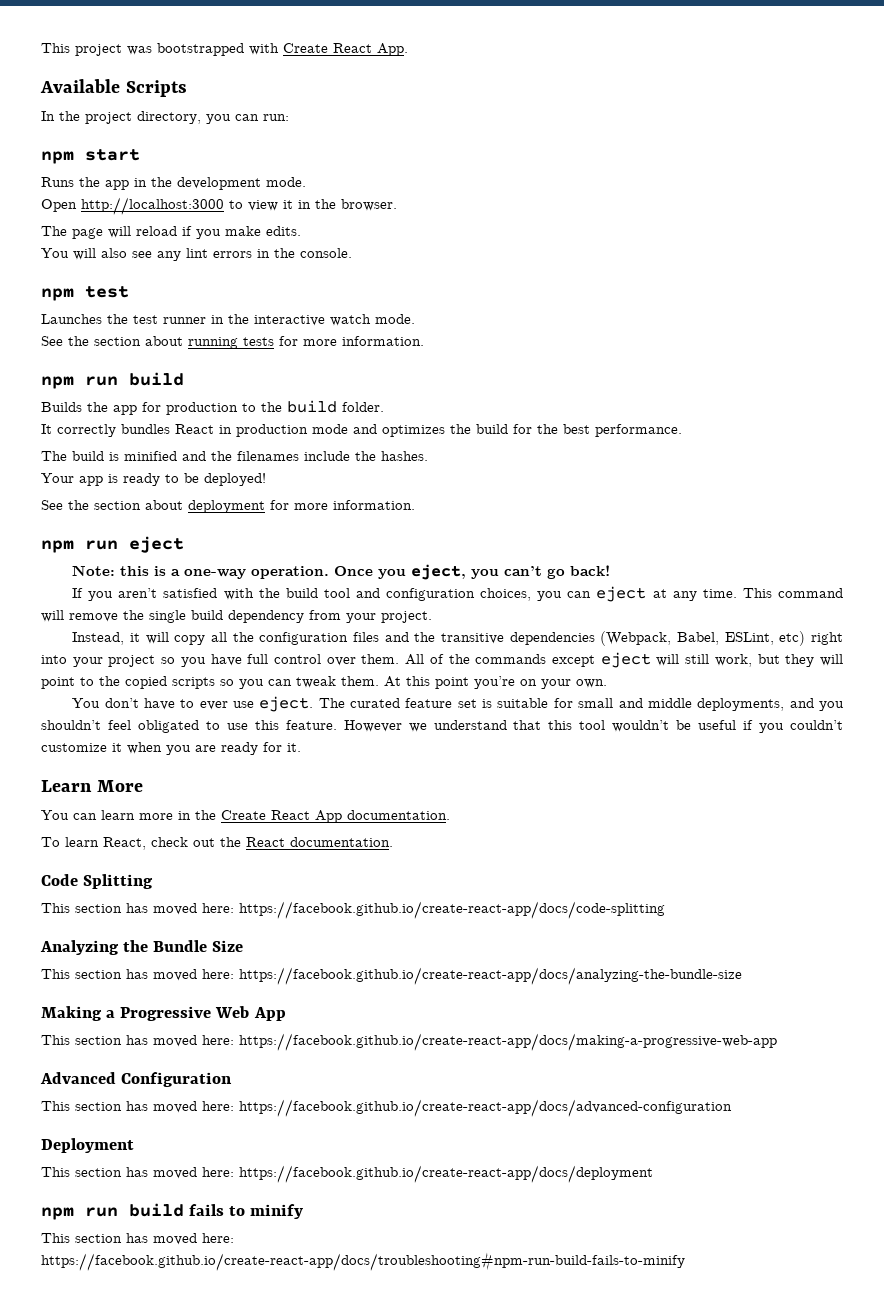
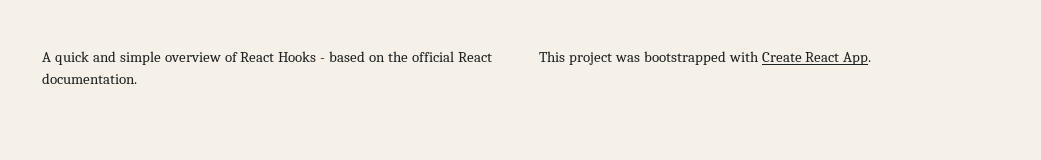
(41, 48) none -> [42,51,492,65] [42,73,137,84] A quick and simple overview of React Hooks - based on the official React documentation. //
[40,79,187,97] [41,111,289,124] [41,149,140,164] [41,177,306,190] [41,197,397,215] [41,226,301,239] [41,248,352,261] [41,286,129,301] [41,314,415,326] [41,336,424,349] [41,372,184,389] [41,400,384,415] [41,424,682,437] [41,451,428,461] [41,473,266,486] [41,500,415,513] [41,536,184,553] [72,564,611,580] [72,586,844,602] [41,610,432,623] [72,631,844,646] [41,652,843,668] [41,676,607,689] [72,696,845,712] [41,720,844,733] [41,742,301,755] [41,780,143,792] [41,810,450,823] [41,837,393,850] [41,874,154,889] [41,901,665,919] [40,940,244,955] [41,967,742,985] [41,1006,286,1021] [41,1033,777,1051] [40,1072,233,1087] [41,1099,732,1117] [41,1138,134,1153] [41,1165,653,1183] [41,1203,304,1220] [41,1233,234,1245] [41,1252,685,1271] // Available Scripts // In the project directory, you can run: // npm start // Runs the app in the development mode. // Open http://localhost:3000 to view it in the browser. // The page will reload if you make edits. // You will also see any lint errors in the console. // npm test // Launches the test runner in the interactive watch mode. // See the section about running tests for more information. // npm run build // Builds the app for production to the build folder. // It correctly bundles React in production mode and optimizes the build for the best performance. // The build is minified and the filenames include the hashes. // Your app is ready to be deployed! // See the section about deployment for more information. // npm run eject // Note: this is a one-way operation. Once you eject, you can’t go back! // If you aren’t satisfied with the build tool and configuration choices, you can eject at any time. This command will remove the single build dependency from your project. // Instead, it will copy all the configuration files and the transitive dependencies (Webpack, Babel, ESLint, etc) right into your project so you have full control over them. All of the commands except eject will still work, but they will point to the copied scripts so you can tweak them. At this point you’re on your own. // You don’t have to ever use eject. The curated feature set is suitable for small and middle deployments, and you shouldn’t feel obligated to use this feature. However we understand that this tool wouldn’t be useful if you couldn’t customize it when you are ready for it. // Learn More // You can learn more in the Create React App documentation. // To learn React, check out the React documentation. // Code Splitting // This section has moved here: https://facebook.github.io/create-react-app/docs/code-splitting // Analyzing the Bundle Size // This section has moved here: https://facebook.github.io/create-react-app/docs/analyzing-the-bundle-size // Making a Progressive Web App // This section has moved here: https://facebook.github.io/create-react-app/docs/making-a-progressive-web-app // Advanced Configuration // This section has moved here: https://facebook.github.io/create-react-app/docs/advanced-configuration // Deployment // This section has moved here: https://facebook.github.io/create-react-app/docs/deployment // npm run build fails to minify // This section has moved here: https://facebook.github.io/create-react-app/docs/troubleshooting#npm-run-build-fails-to-minify -> (872, 58) none

